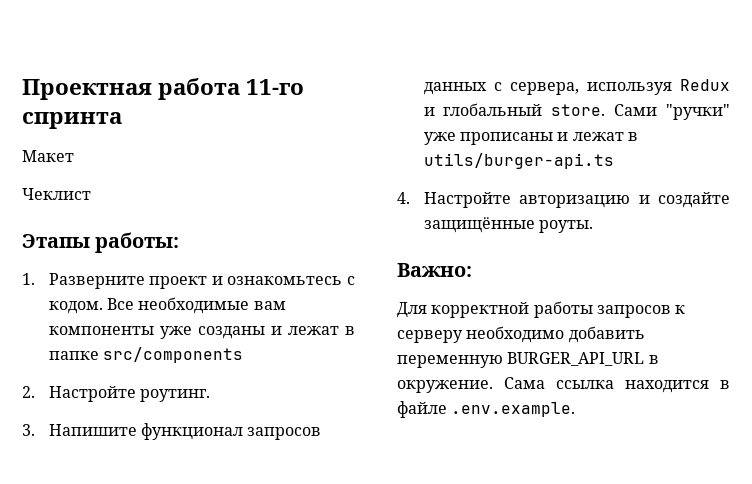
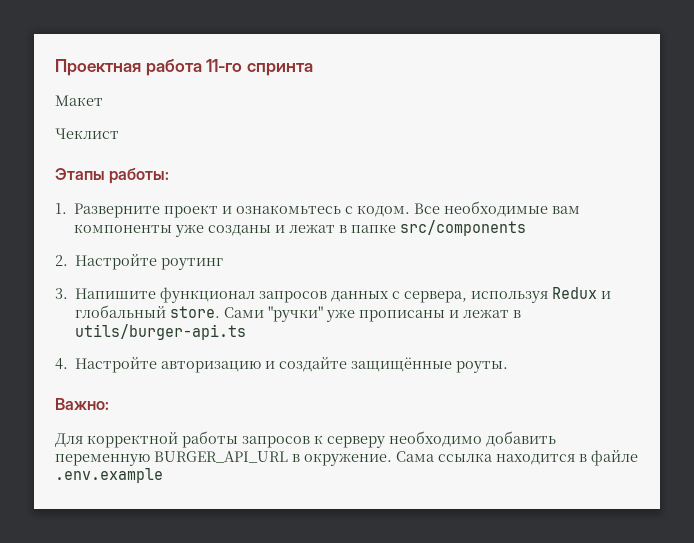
[139,389,210,402] роутинг. -> [161,258,224,270] роутинг
[451,402,576,417] .env.example. -> [55,468,163,483] .env.example

